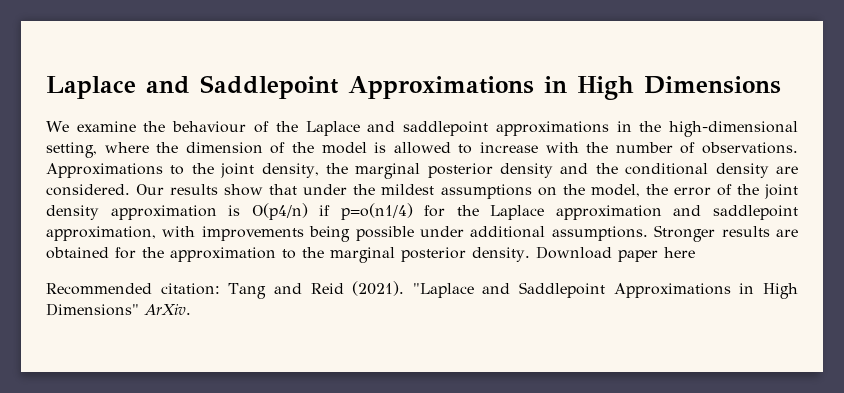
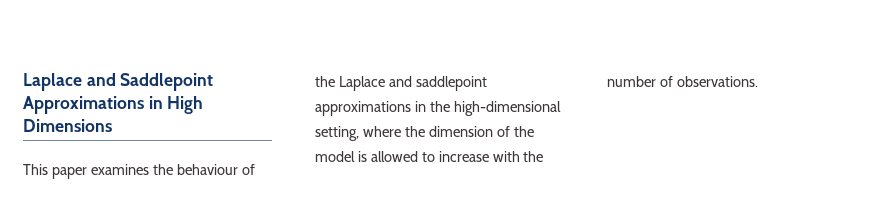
[46,121,136,132] We examine -> [23,164,149,179] This paper examines
[46,163,798,179] [46,184,798,199] [46,203,798,220] [46,225,798,242] [46,246,695,263] [46,281,798,299] [46,303,191,316] Approximations to the joint density, the marginal posterior density and the conditional density are considered. Our results show that under the mildest assumptions on the model, the error of the joint density approximation is O(p4/n) if p=o(n1/4) for the Laplace approximation and saddlepoint approximation, with improvements being possible under additional assumptions. Stronger results are obtained for the approximation to the marginal posterior density. Download paper here // Recommended citation: Tang and Reid (2021). "Laplace and Saddlepoint Approximations in High Dimensions" ArXiv. -> (758, 81) none

